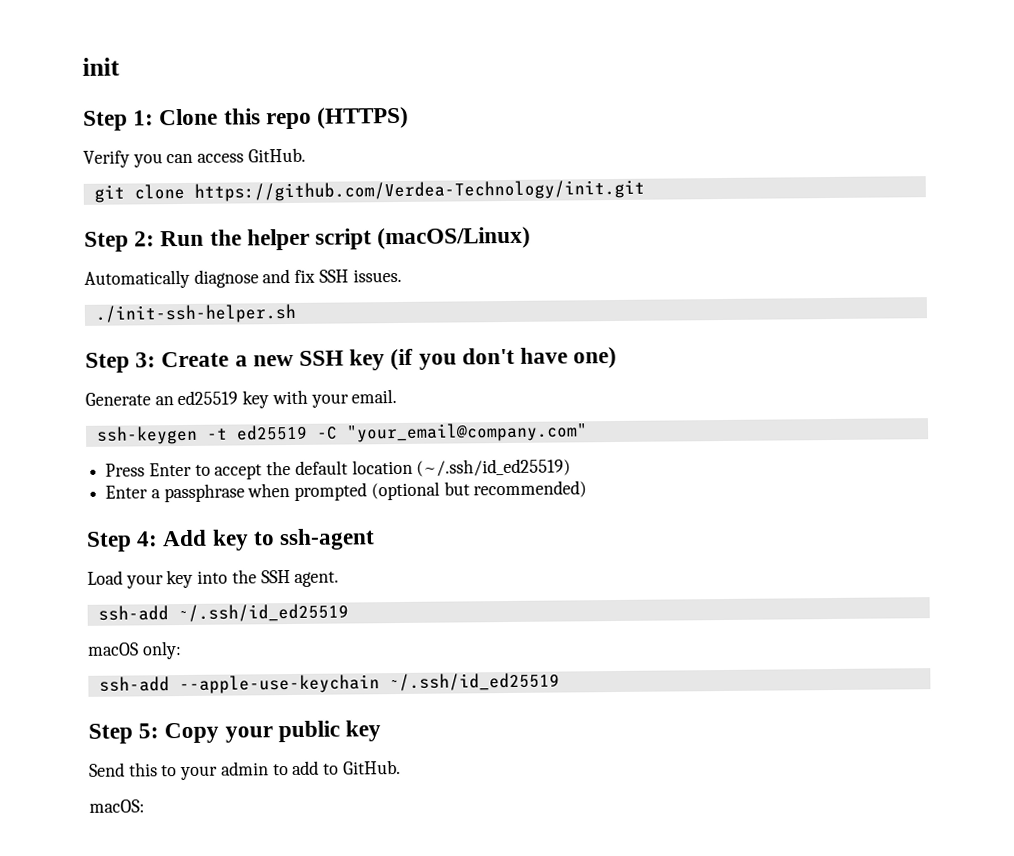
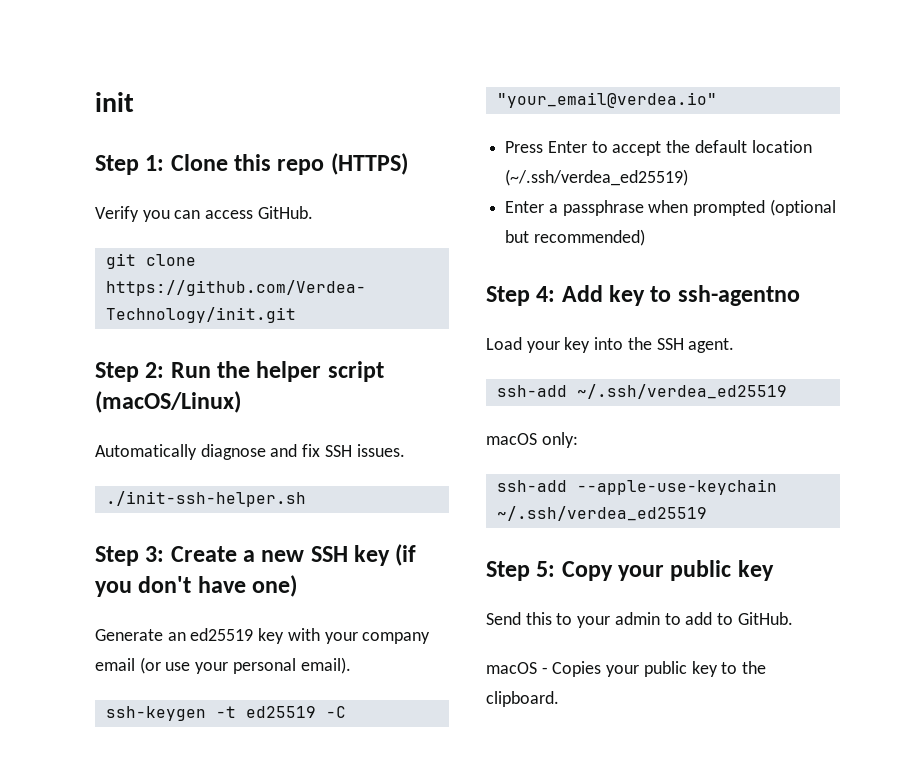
[351,389,398,404] email. -> [362,632,431,644] [95,657,351,674] company email (or use your personal email).
[345,422,588,443] "your_email@company.com" -> [496,92,717,108] "your_email@verdea.io"
[416,458,572,477] (~/.ssh/id_ed25519) -> [505,169,689,186] (~/.ssh/verdea_ed25519)
[279,528,376,551] ssh-agent -> [677,285,800,306] ssh-agentno
[177,603,349,623] ~/.ssh/id_ed25519 -> [576,384,787,399] ~/.ssh/verdea_ed25519
[388,672,560,692] ~/.ssh/id_ed25519 -> [496,506,707,521] ~/.ssh/verdea_ed25519
[89,799,145,813] macOS: -> [486,661,767,677] [486,691,559,707] macOS - Copies your public key to the clipboard.

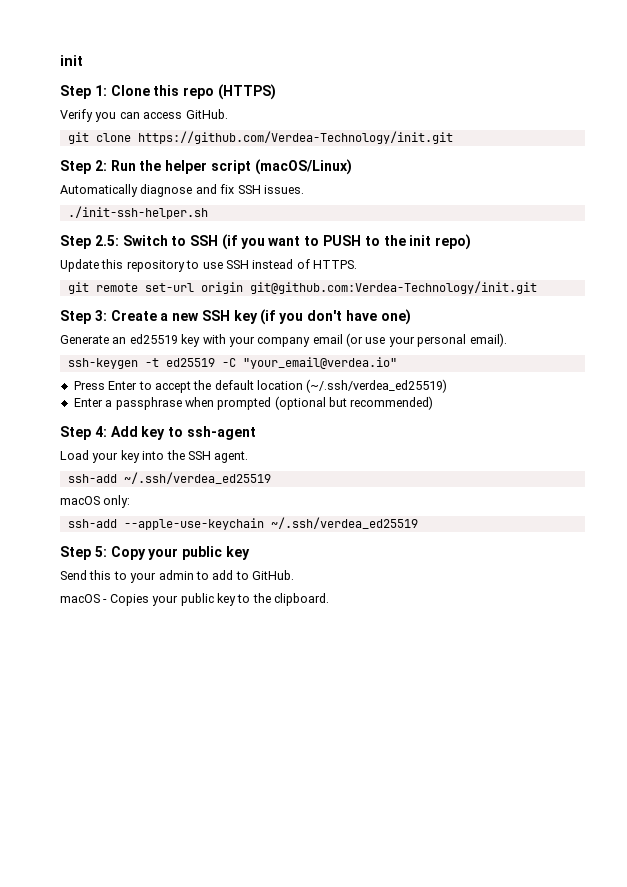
(306, 499) none -> [60,234,472,250] [60,259,357,272] [67,281,537,294] // Step 2.5: Switch to SSH (if you want to PUSH to the init repo) // Update this repository to use SSH instead of HTTPS. // git remote set-url origin git@github.com:Verdea-Technology/init.git
[677,285,800,306] ssh-agentno -> [186,426,256,440] ssh-agent

